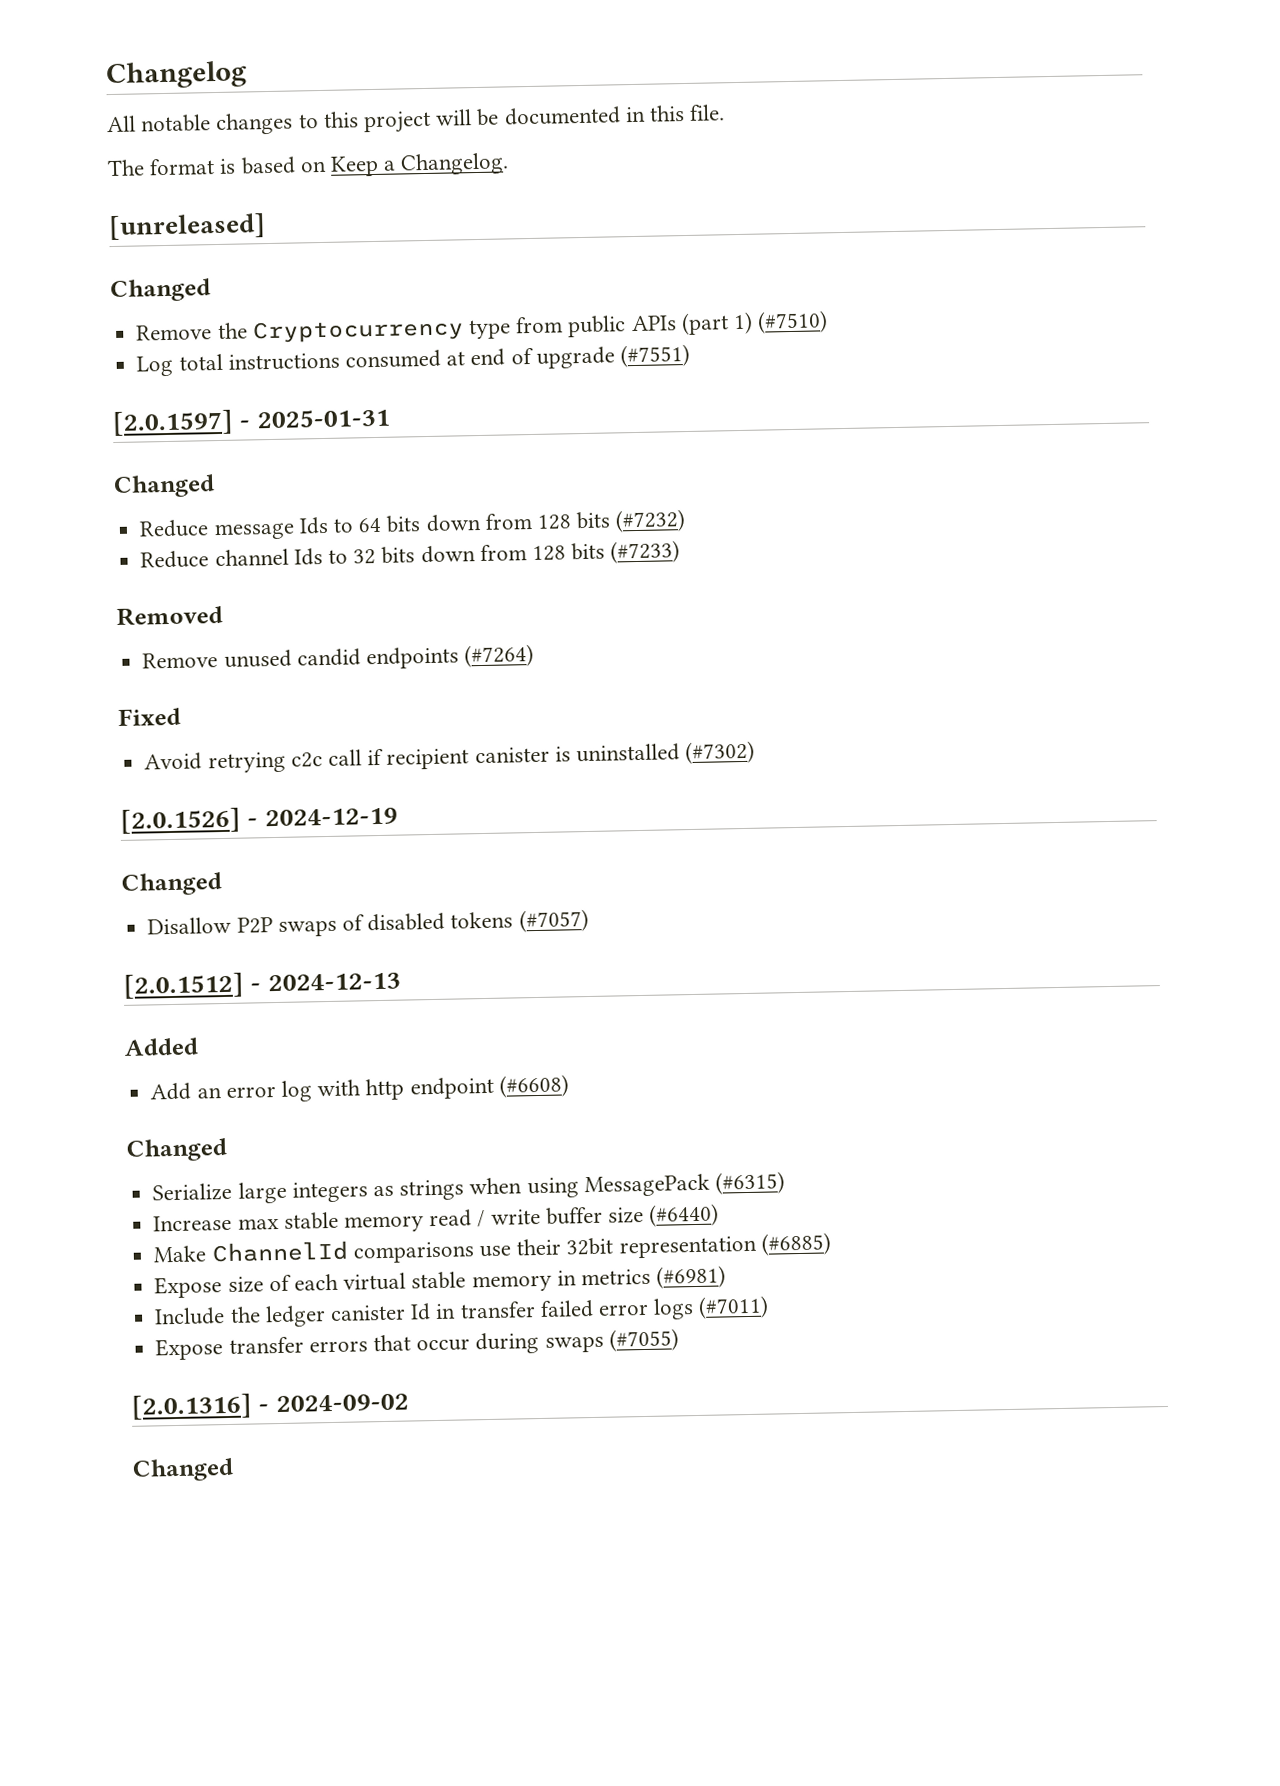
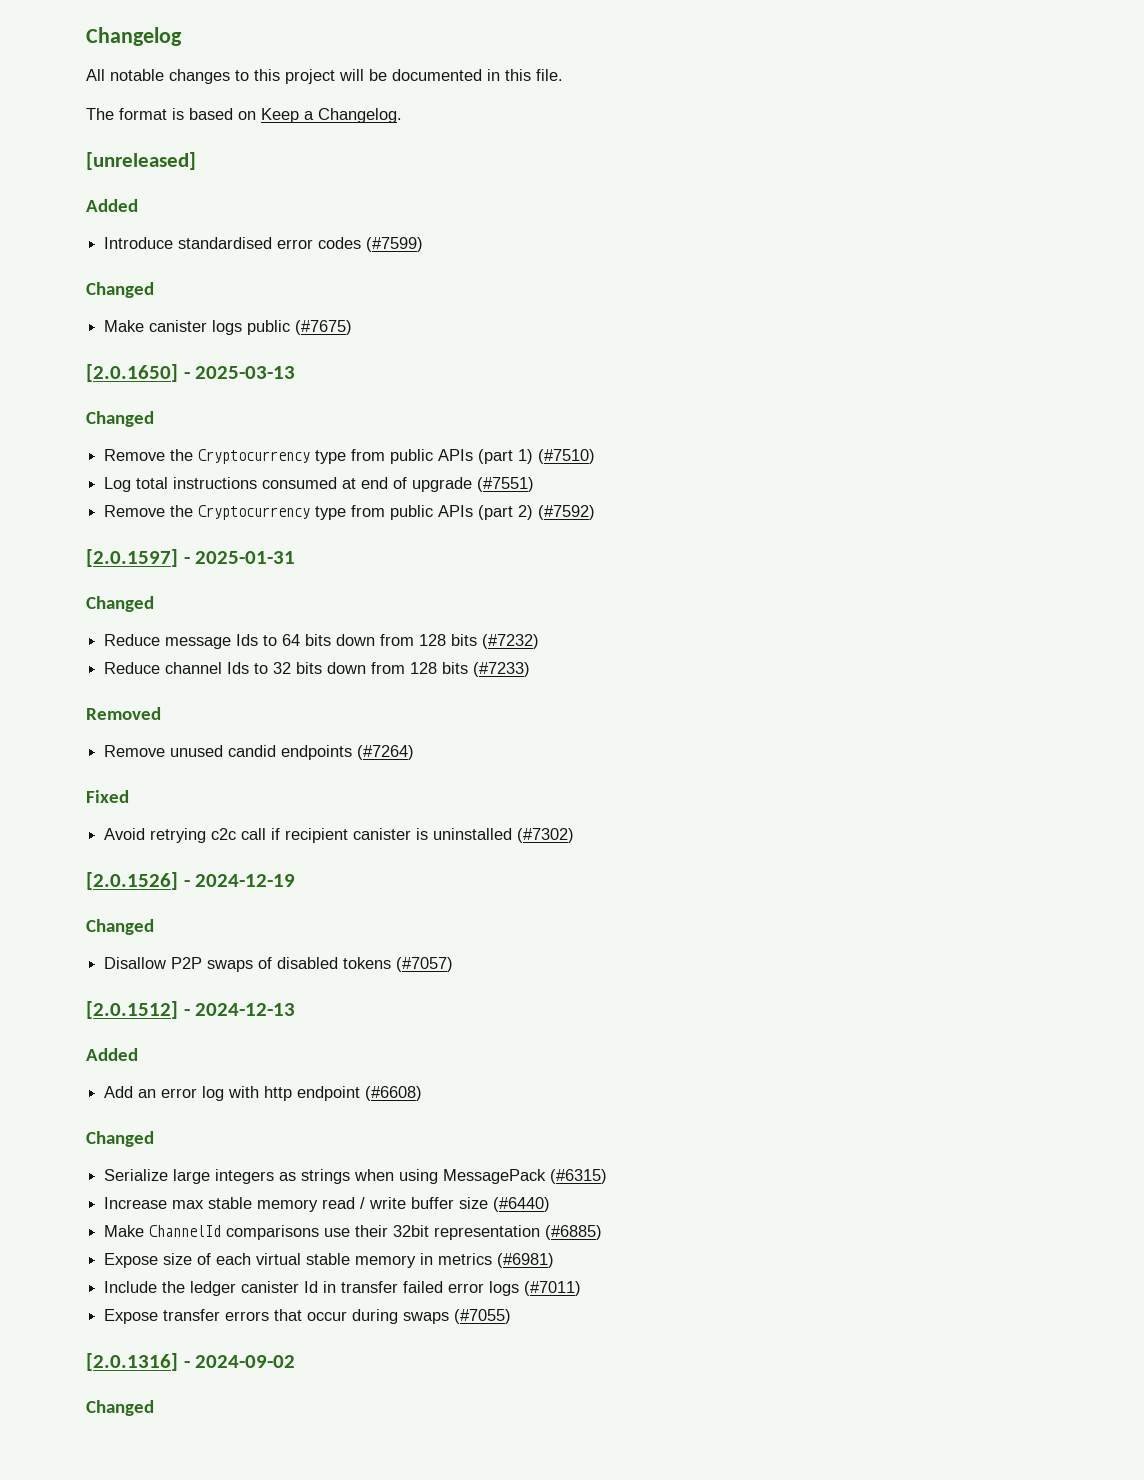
(266, 227) none -> [86,199,138,212] [104,237,424,252] [86,282,154,298] [104,320,353,335] [86,364,296,382] // Added // Introduce standardised error codes (#7599) // Changed // Make canister logs public (#7675) // [2.0.1650] - 2025-03-13
(690, 355) none -> [104,505,596,520] // Remove the Cryptocurrency type from public APIs (part 2) (#7592)

